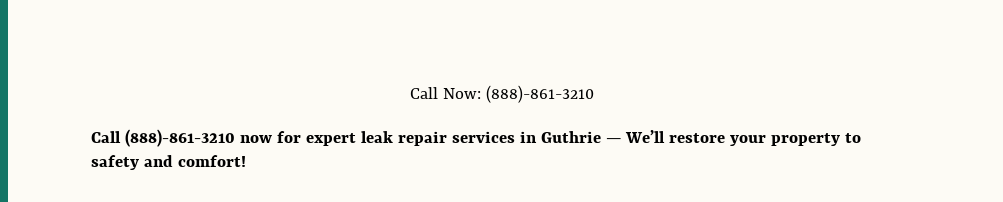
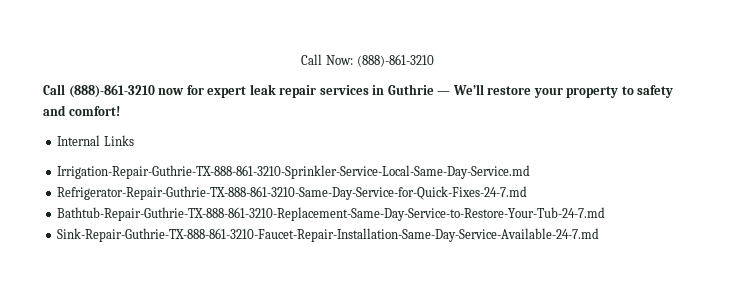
(246, 161) none -> [57,135,134,146] [57,165,531,179] [57,186,528,200] [57,207,606,221] [57,228,600,242] // Internal Links // Irrigation-Repair-Guthrie-TX-888-861-3210-Sprinkler-Service-Local-Same-Day-Service.md // Refrigerator-Repair-Guthrie-TX-888-861-3210-Same-Day-Service-for-Quick-Fixes-24-7.md // Bathtub-Repair-Guthrie-TX-888-861-3210-Replacement-Same-Day-Service-to-Restore-Your-Tub-24-7.md // Sink-Repair-Guthrie-TX-888-861-3210-Faucet-Repair-Installation-Same-Day-Service-Available-24-7.md

